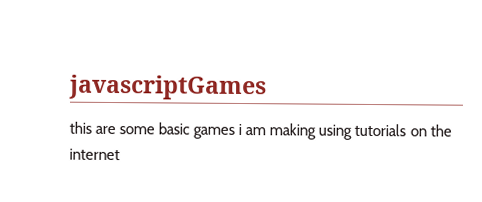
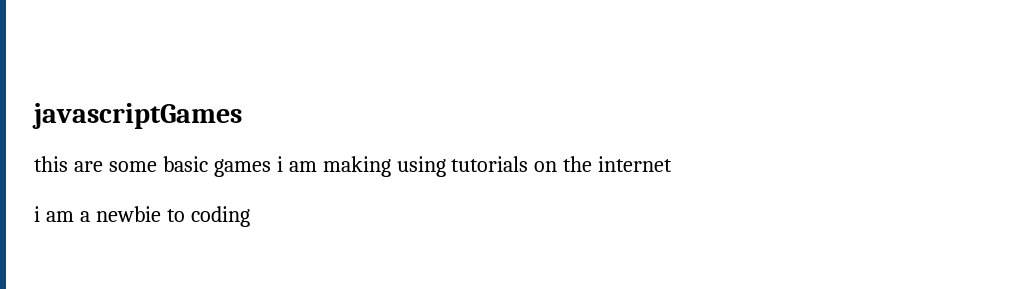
(120, 154) none -> [34,206,250,227] // i am a newbie to coding

